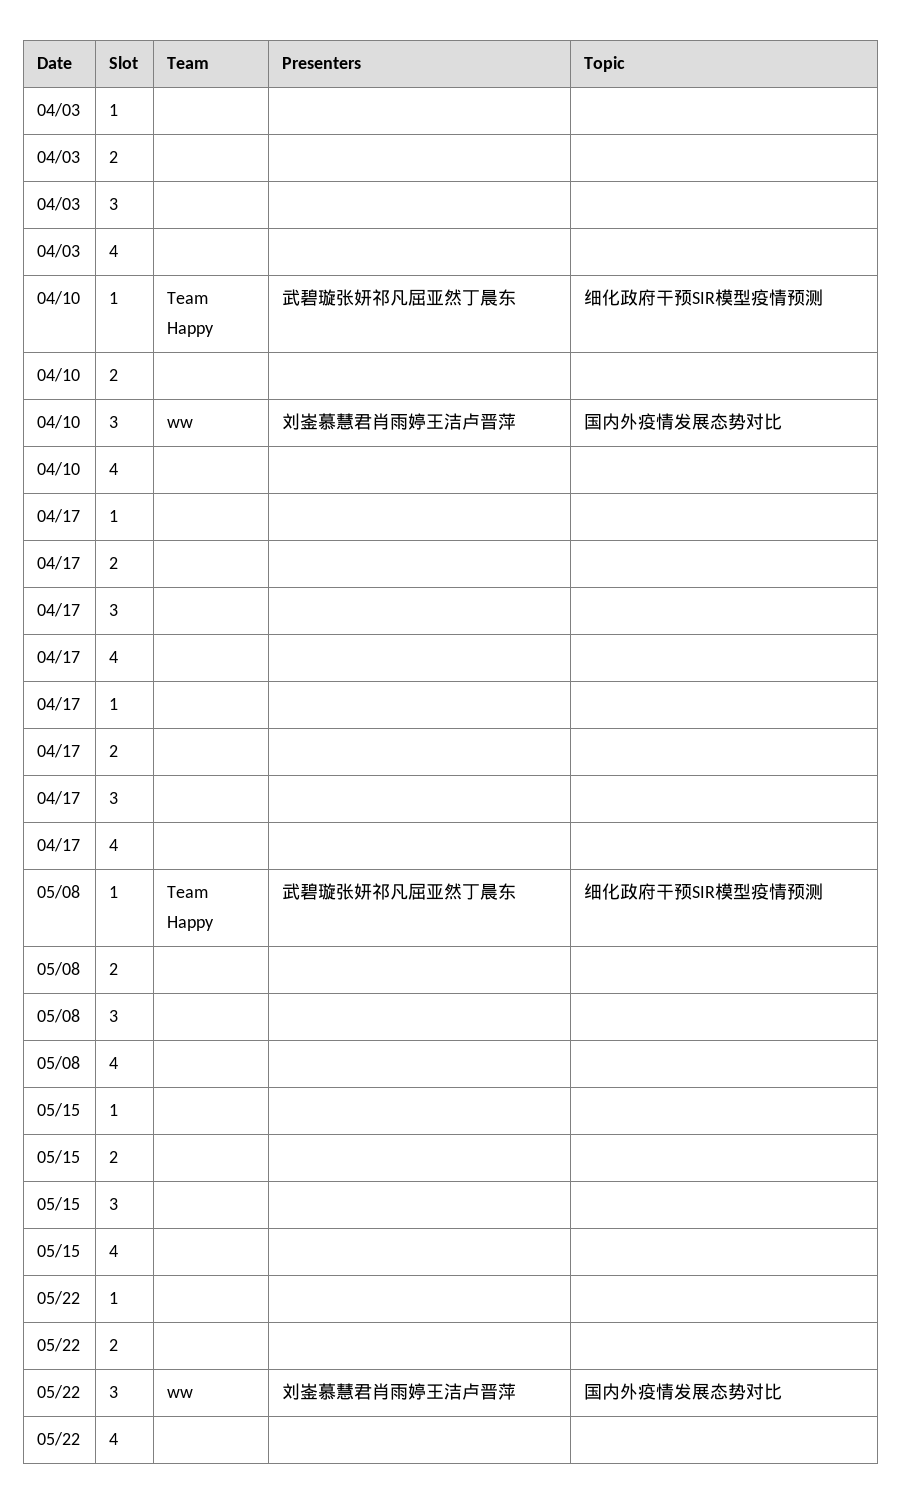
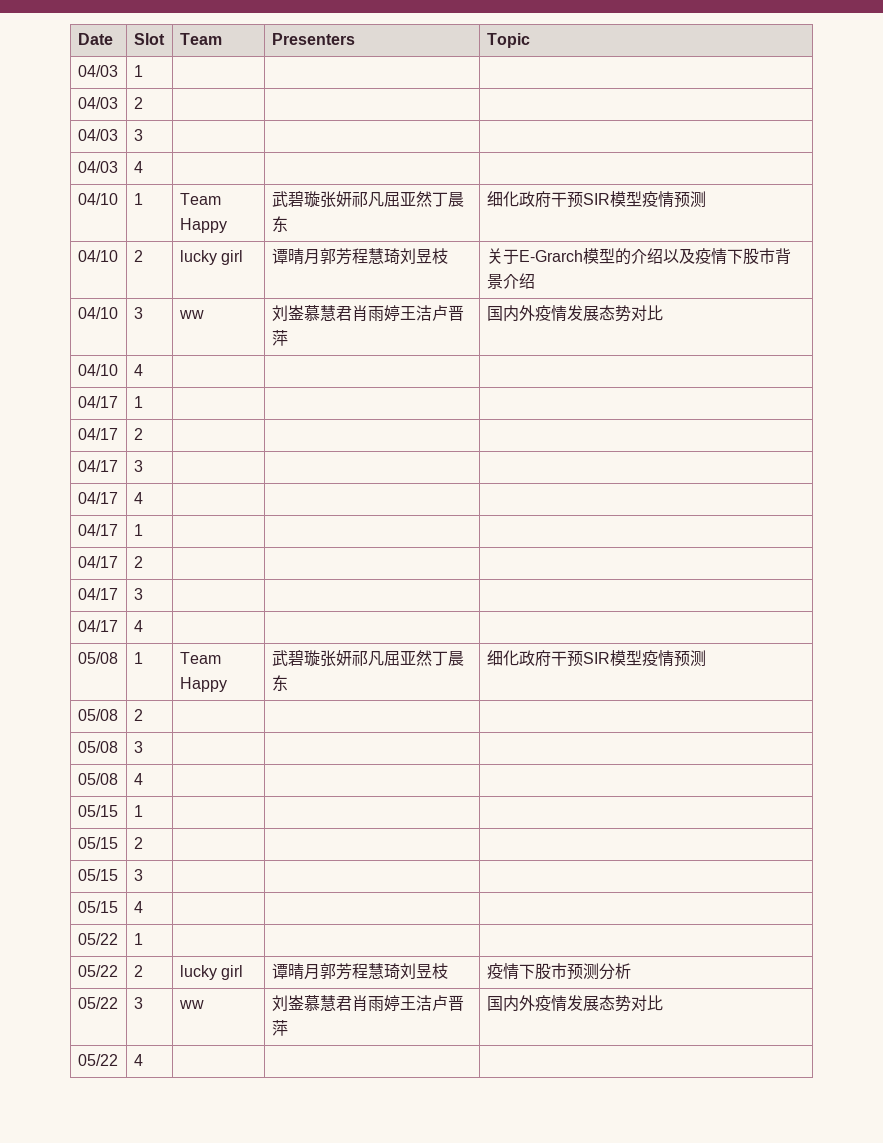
(119, 375) | | -> [179,250,243,265] [271,248,448,265] [486,248,791,265] [486,273,535,289] lucky girl | 谭晴月郭芳程慧琦刘昱枝 | 关于E-Grarch模型的介绍以及疫情下股市背景介绍
(119, 1345) | | -> [179,965,243,980] [271,963,448,980] [486,963,631,980] lucky girl | 谭晴月郭芳程慧琦刘昱枝 | 疫情下股市预测分析

